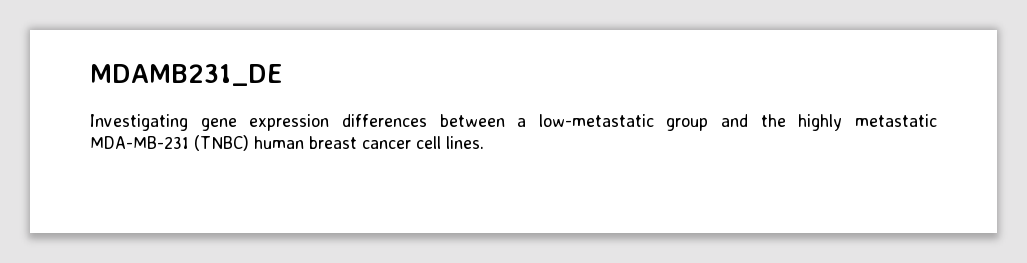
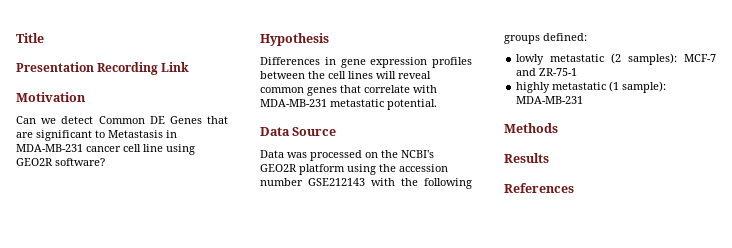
[90,64,283,86] [90,114,937,131] [90,135,484,151] MDAMB231_DE // Investigating gene expression differences between a low-metastatic group and the highly metastatic MDA-MB-231 (TNBC) human breast cancer cell lines. -> [16,33,44,43] [16,62,190,75] [16,92,86,102] [16,116,228,124] [16,130,177,141] [16,144,195,155] [16,158,105,166] [260,33,329,46] [260,57,472,68] [260,71,431,79] [260,85,437,96] [260,99,437,110] [260,127,337,136] [260,150,434,161] [260,164,448,175] [260,178,472,189] [504,33,587,44] [516,53,716,65] [516,68,578,76] [516,81,667,93] [516,96,584,104] [504,123,558,133] [504,153,549,163] [504,183,574,193] Title // Presentation Recording Link // Motivation // Can we detect Common DE Genes that are significant to Metastasis in MDA-MB-231 cancer cell line using GEO2R software? // Hypothesis // Differences in gene expression profiles between the cell lines will reveal common genes that correlate with MDA-MB-231 metastatic potential. // Data Source // Data was processed on the NCBI's GEO2R platform using the accession number GSE212143 with the following groups defined: // lowly metastatic (2 samples): MCF-7 and ZR-75-1 // highly metastatic (1 sample): MDA-MB-231 // Methods // Results // References

